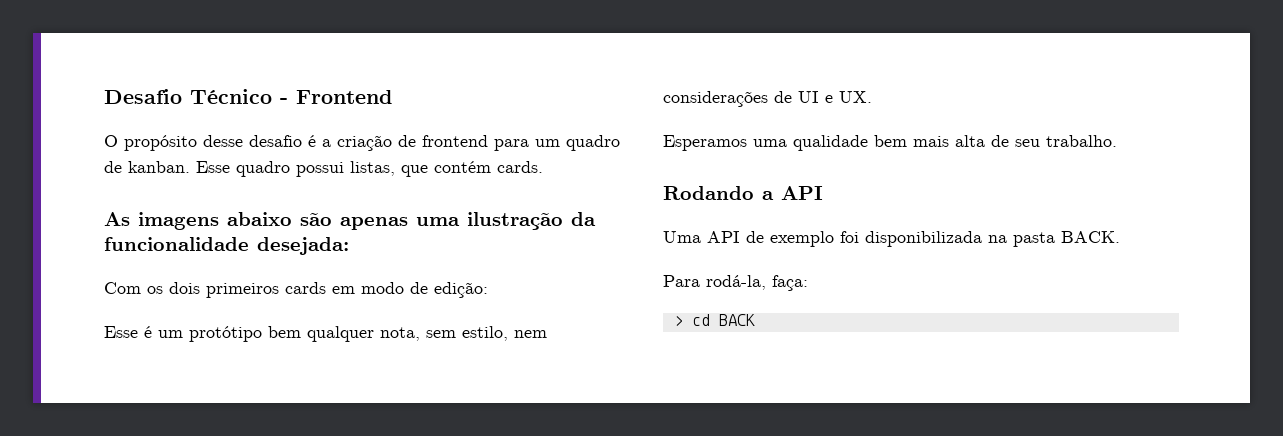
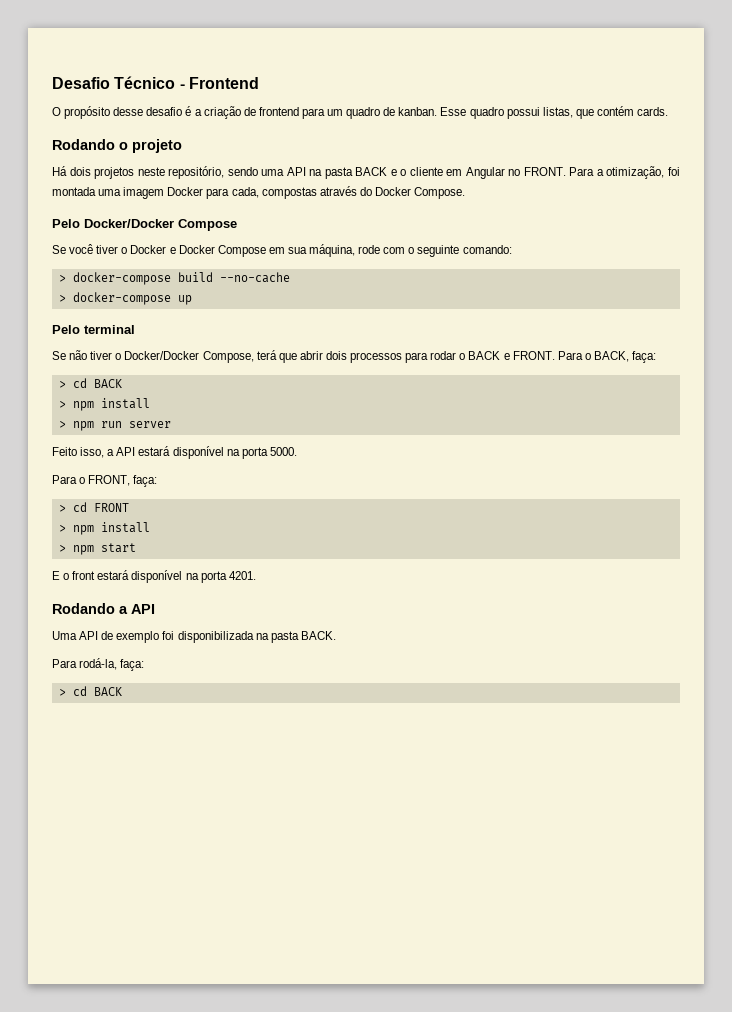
[104,212,596,230] [104,237,349,255] [104,282,488,298] [104,326,547,342] [663,91,872,107] [663,135,1117,151] As imagens abaixo são apenas uma ilustração da funcionalidade desejada: // Com os dois primeiros cards em modo de edição: // Esse é um protótipo bem qualquer nota, sem estilo, nem considerações de UI e UX. // Esperamos uma qualidade bem mais alta de seu trabalho. -> [52,139,182,153] [52,166,680,179] [52,186,466,199] [52,219,237,231] [52,244,512,257] [58,272,290,285] [58,292,192,305] [52,325,135,334] [52,350,657,363] [58,378,122,388] [58,398,150,411] [58,421,171,431] [52,446,297,459] [52,475,158,487] [58,502,129,512] [58,522,150,535] [58,543,136,555] [52,570,256,583] Rodando o projeto // Há dois projetos neste repositório, sendo uma API na pasta BACK e o cliente em Angular no FRONT. Para a otimização, foi montada uma imagem Docker para cada, compostas através do Docker Compose. // Pelo Docker/Docker Compose // Se você tiver o Docker e Docker Compose em sua máquina, rode com o seguinte comando: // > docker-compose build --no-cache // > docker-compose up // Pelo terminal // Se não tiver o Docker/Docker Compose, terá que abrir dois processos para rodar o BACK e FRONT. Para o BACK, faça: // > cd BACK // > npm install // > npm run server // Feito isso, a API estará disponível na porta 5000. // Para o FRONT, faça: // > cd FRONT // > npm install // > npm start // E o front estará disponível na porta 4201.

